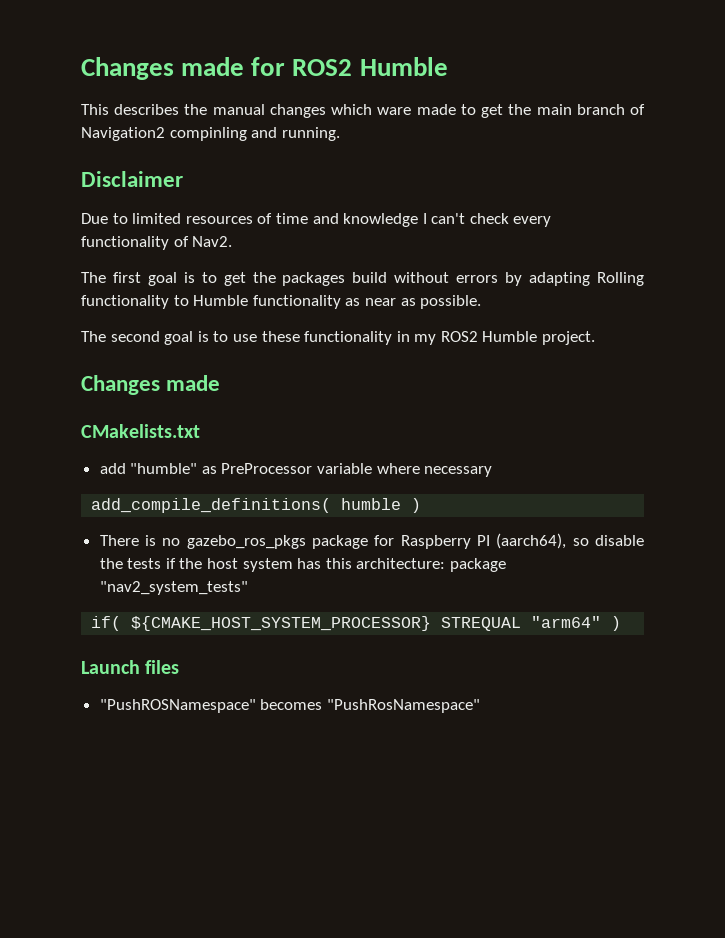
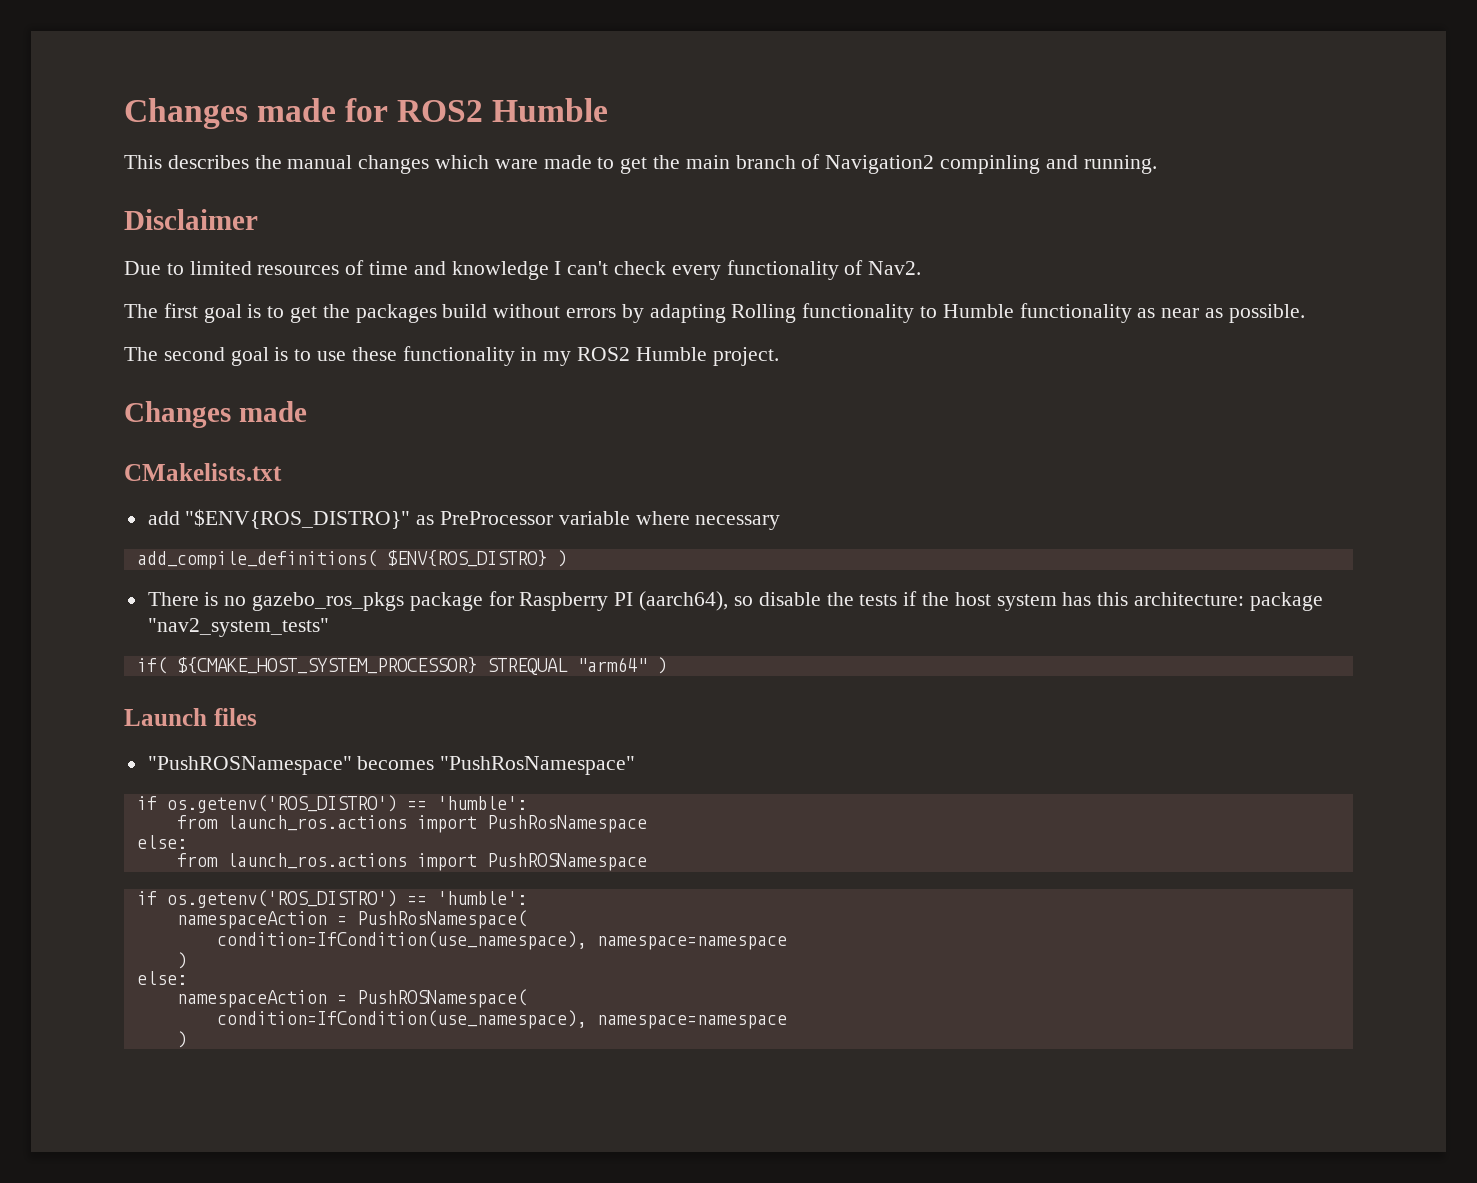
[130,463,198,474] "humble" -> [185,509,411,529] "$ENV{ROS_DISTRO}"
[341,498,402,510] humble -> [386,550,547,567] $ENV{ROS_DISTRO}
(480, 706) none -> [136,795,527,813] [176,815,647,833] [136,835,187,849] [176,853,647,871] [136,890,527,908] [176,910,527,929] [216,931,787,950] [176,952,187,969] [136,971,187,985] [176,989,527,1008] [216,1010,787,1029] [176,1031,187,1048] // if os.getenv('ROS_DISTRO') == 'humble': // from launch_ros.actions import PushRosNamespace // else: // from launch_ros.actions import PushROSNamespace // if os.getenv('ROS_DISTRO') == 'humble': // namespaceAction = PushRosNamespace( // condition=IfCondition(use_namespace), namespace=namespace // ) // else: // namespaceAction = PushROSNamespace( // condition=IfCondition(use_namespace), namespace=namespace // )

